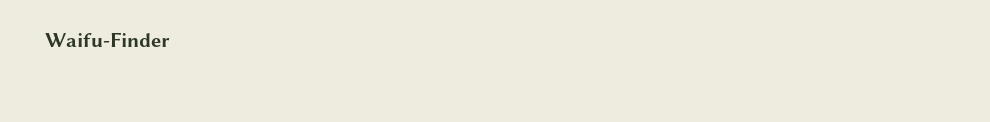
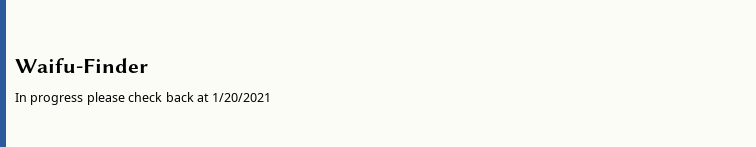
(170, 39) none -> [15,92,272,105] // In progress please check back at 1/20/2021

